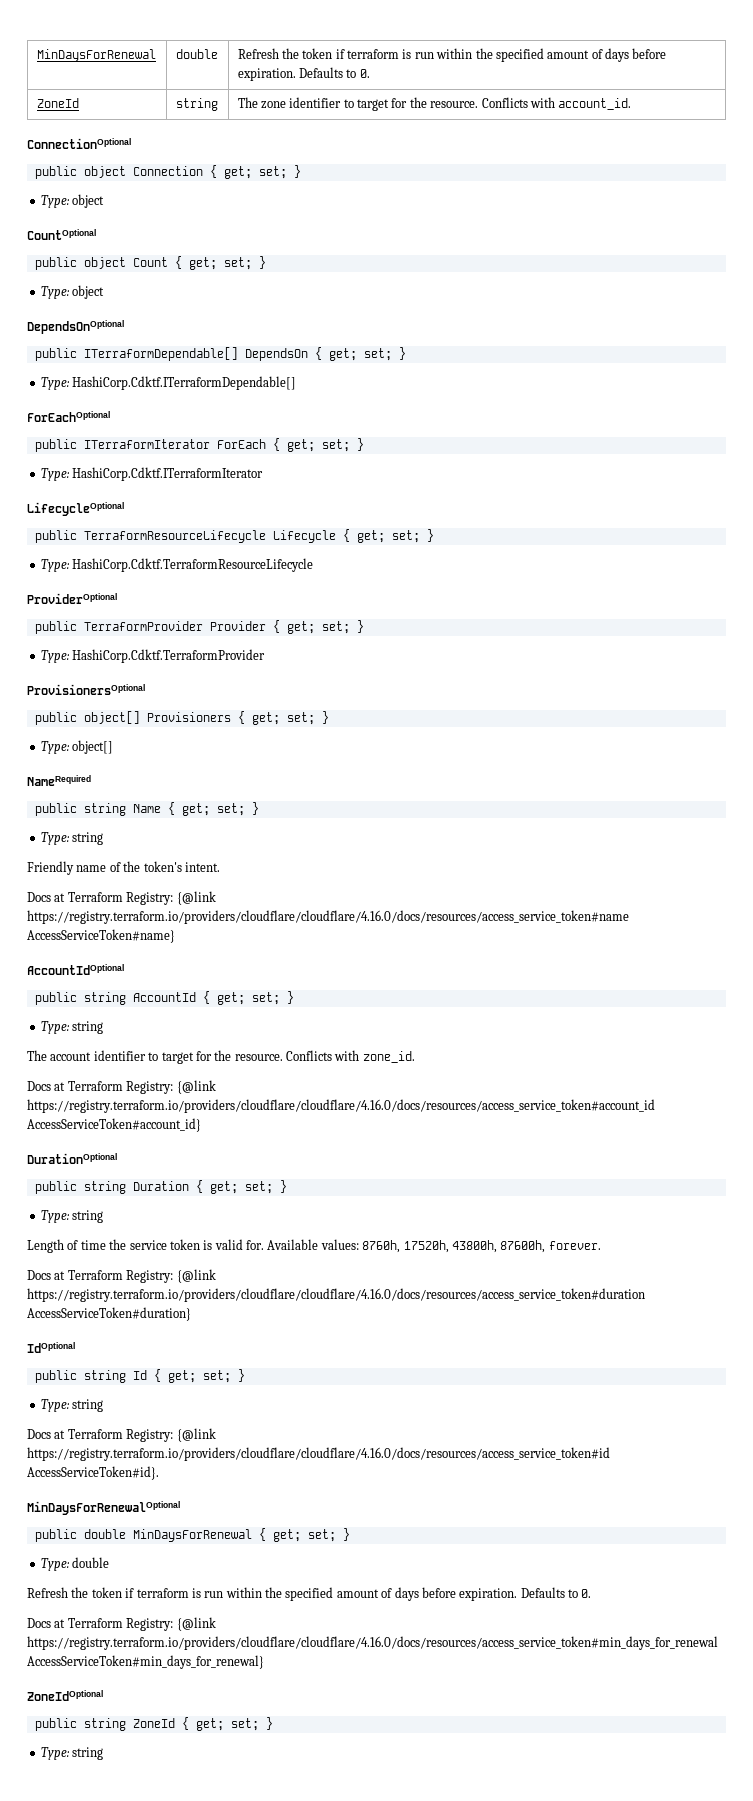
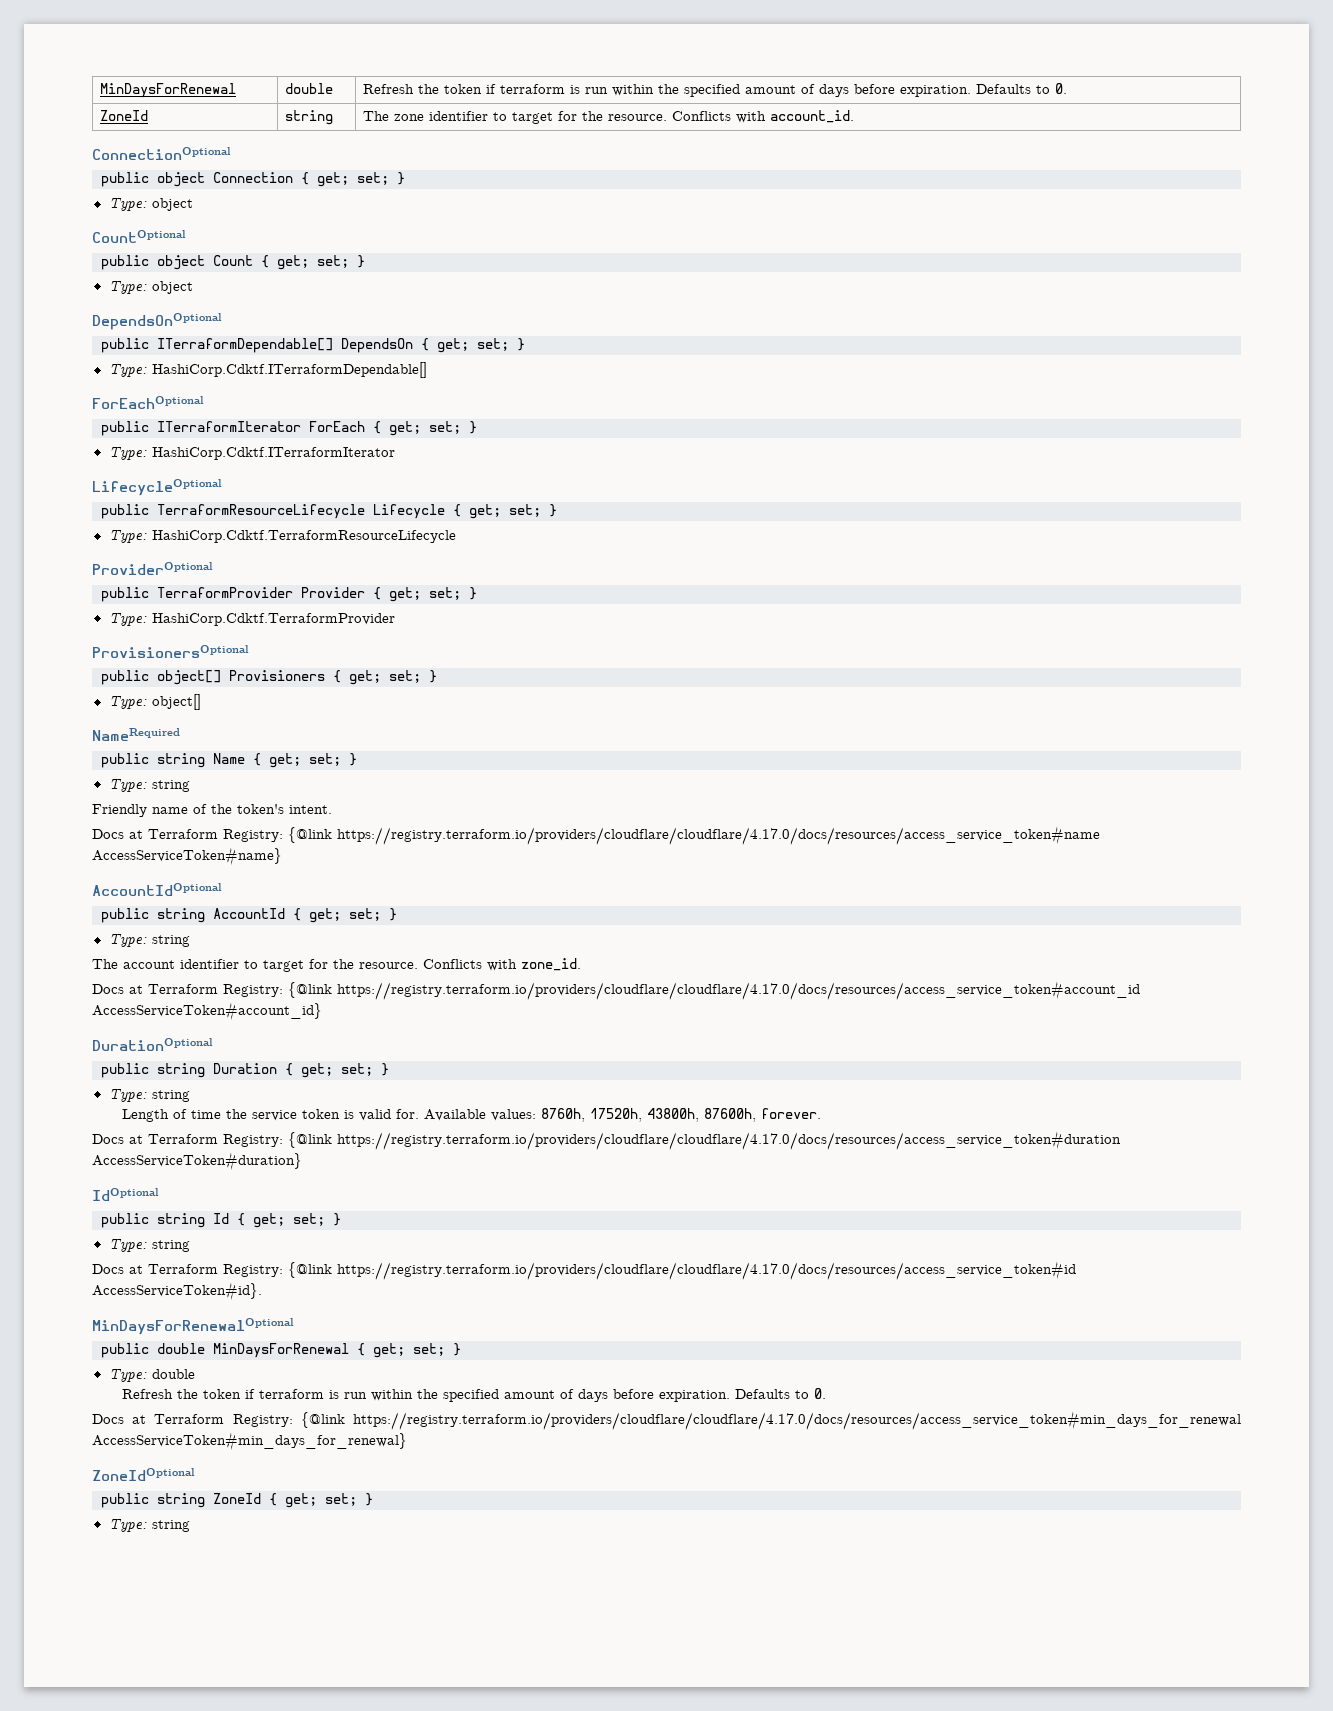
[27,910,629,924] https://registry.terraform.io/providers/cloudflare/cloudflare/4.16.0/docs/resources/access_service_token#name -> [337,826,1100,845] https://registry.terraform.io/providers/cloudflare/cloudflare/4.17.0/docs/resources/access_service_token#name
[27,1099,655,1113] https://registry.terraform.io/providers/cloudflare/cloudflare/4.16.0/docs/resources/access_service_token#account_id -> [337,981,1140,1000] https://registry.terraform.io/providers/cloudflare/cloudflare/4.17.0/docs/resources/access_service_token#account_id
[27,1288,645,1302] https://registry.terraform.io/providers/cloudflare/cloudflare/4.16.0/docs/resources/access_service_token#duration -> [337,1131,1121,1150] https://registry.terraform.io/providers/cloudflare/cloudflare/4.17.0/docs/resources/access_service_token#duration
[27,1447,610,1461] https://registry.terraform.io/providers/cloudflare/cloudflare/4.16.0/docs/resources/access_service_token#id -> [337,1261,1076,1280] https://registry.terraform.io/providers/cloudflare/cloudflare/4.17.0/docs/resources/access_service_token#id
[27,1636,718,1650] https://registry.terraform.io/providers/cloudflare/cloudflare/4.16.0/docs/resources/access_service_token#min_days_for_renewal -> [353,1411,1241,1430] https://registry.terraform.io/providers/cloudflare/cloudflare/4.17.0/docs/resources/access_service_token#min_days_for_renewal

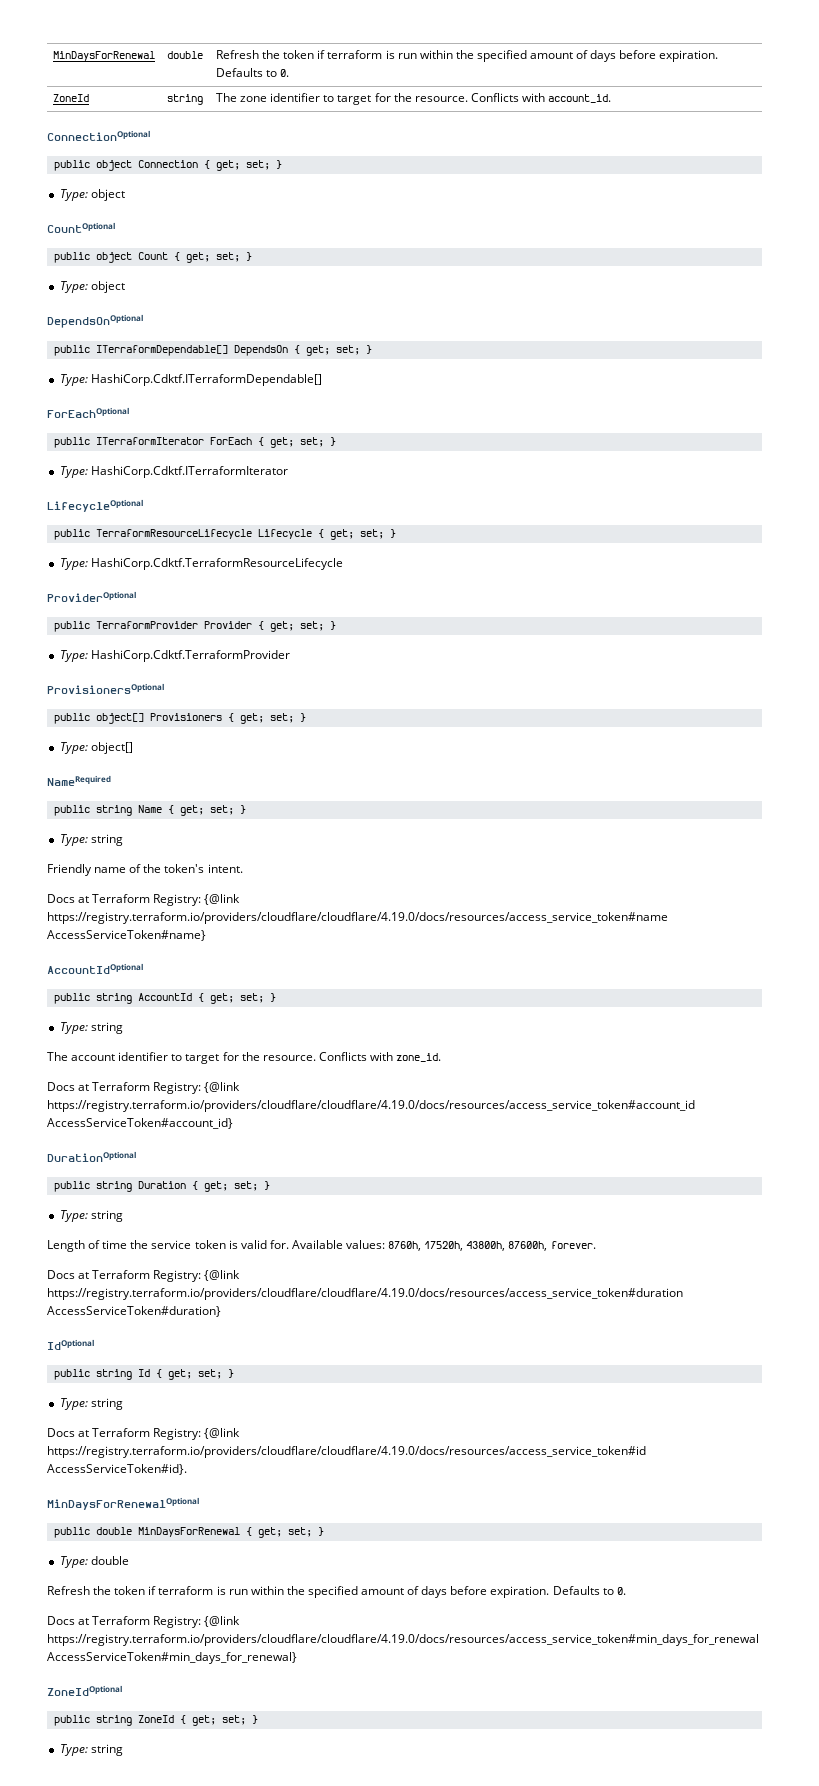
[337,826,1100,845] https://registry.terraform.io/providers/cloudflare/cloudflare/4.17.0/docs/resources/access_service_token#name -> [47,912,668,924] https://registry.terraform.io/providers/cloudflare/cloudflare/4.19.0/docs/resources/access_service_token#name
[337,981,1140,1000] https://registry.terraform.io/providers/cloudflare/cloudflare/4.17.0/docs/resources/access_service_token#account_id -> [47,1100,695,1112] https://registry.terraform.io/providers/cloudflare/cloudflare/4.19.0/docs/resources/access_service_token#account_id
[337,1131,1121,1150] https://registry.terraform.io/providers/cloudflare/cloudflare/4.17.0/docs/resources/access_service_token#duration -> [47,1288,683,1300] https://registry.terraform.io/providers/cloudflare/cloudflare/4.19.0/docs/resources/access_service_token#duration
[337,1261,1076,1280] https://registry.terraform.io/providers/cloudflare/cloudflare/4.17.0/docs/resources/access_service_token#id -> [47,1446,646,1458] https://registry.terraform.io/providers/cloudflare/cloudflare/4.19.0/docs/resources/access_service_token#id
[353,1411,1241,1430] https://registry.terraform.io/providers/cloudflare/cloudflare/4.17.0/docs/resources/access_service_token#min_days_for_renewal -> [47,1634,759,1646] https://registry.terraform.io/providers/cloudflare/cloudflare/4.19.0/docs/resources/access_service_token#min_days_for_renewal

